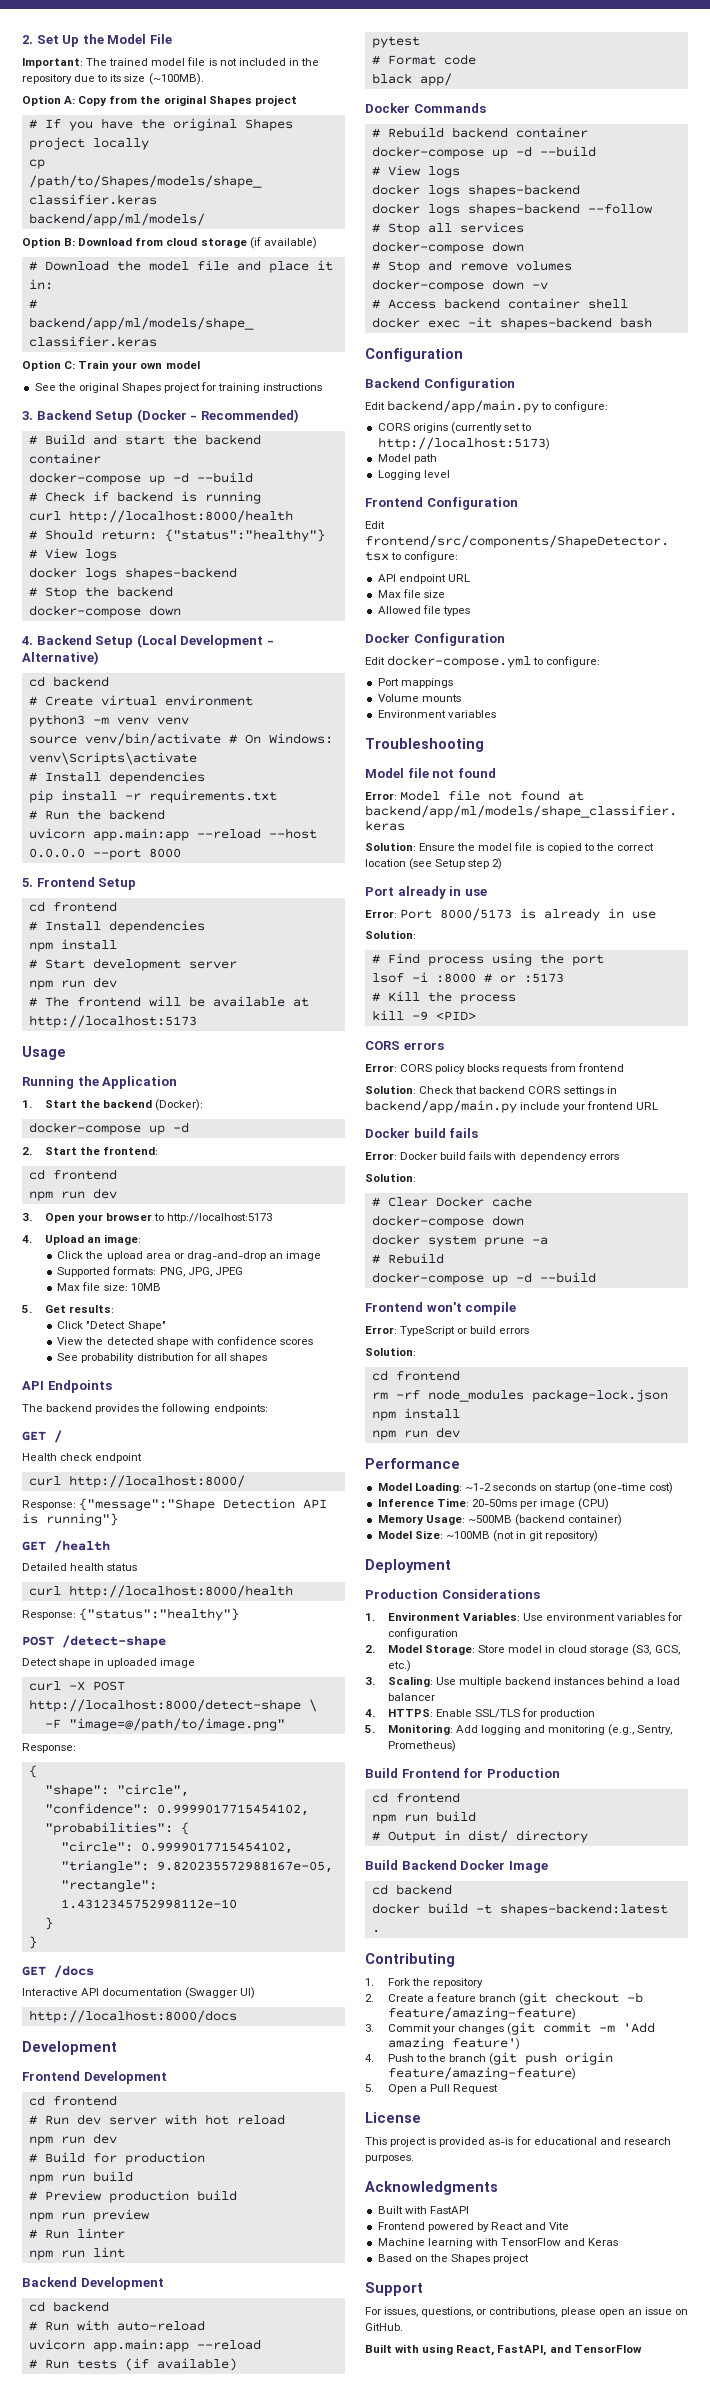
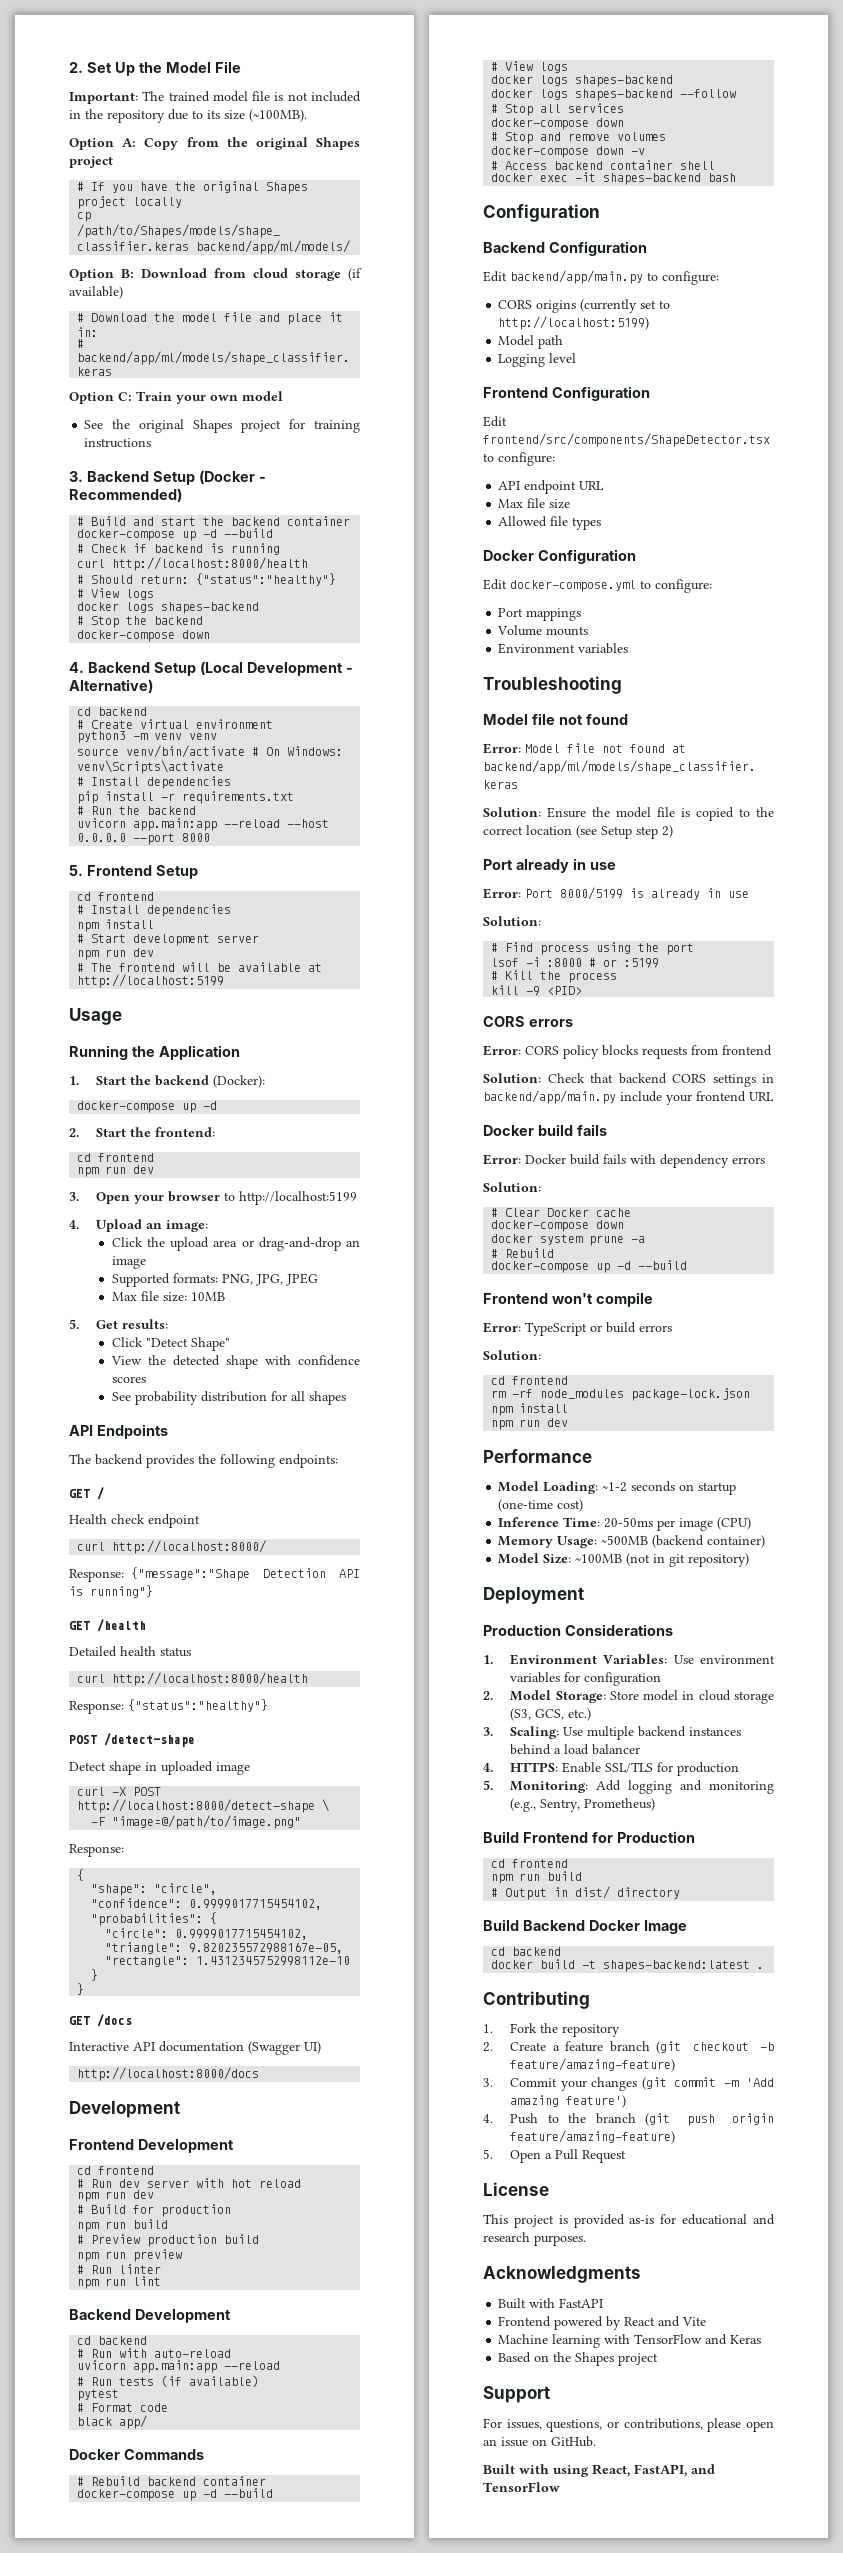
[28,1015,197,1028] http://localhost:5173 -> [77,974,225,988] http://localhost:5199
[167,1213,273,1223] http://localhost:5173 -> [239,1191,358,1205] http://localhost:5199
[377,437,550,450] http://localhost:5173) -> [498,316,650,330] http://localhost:5199)
[440,908,513,921] 8000/5173 -> [560,887,623,900] 8000/5199
[523,973,564,983] :5173 -> [624,958,660,968] :5199

